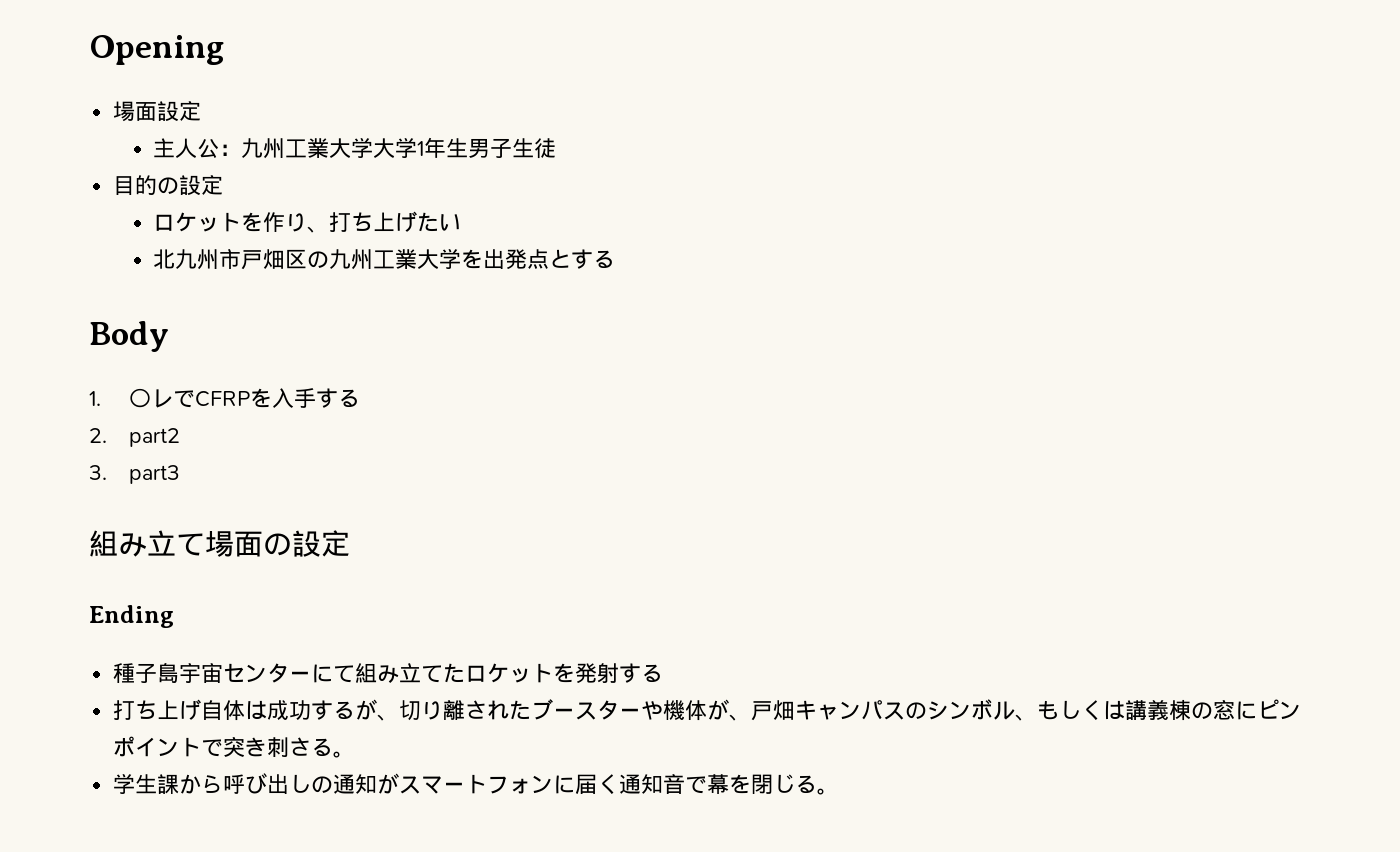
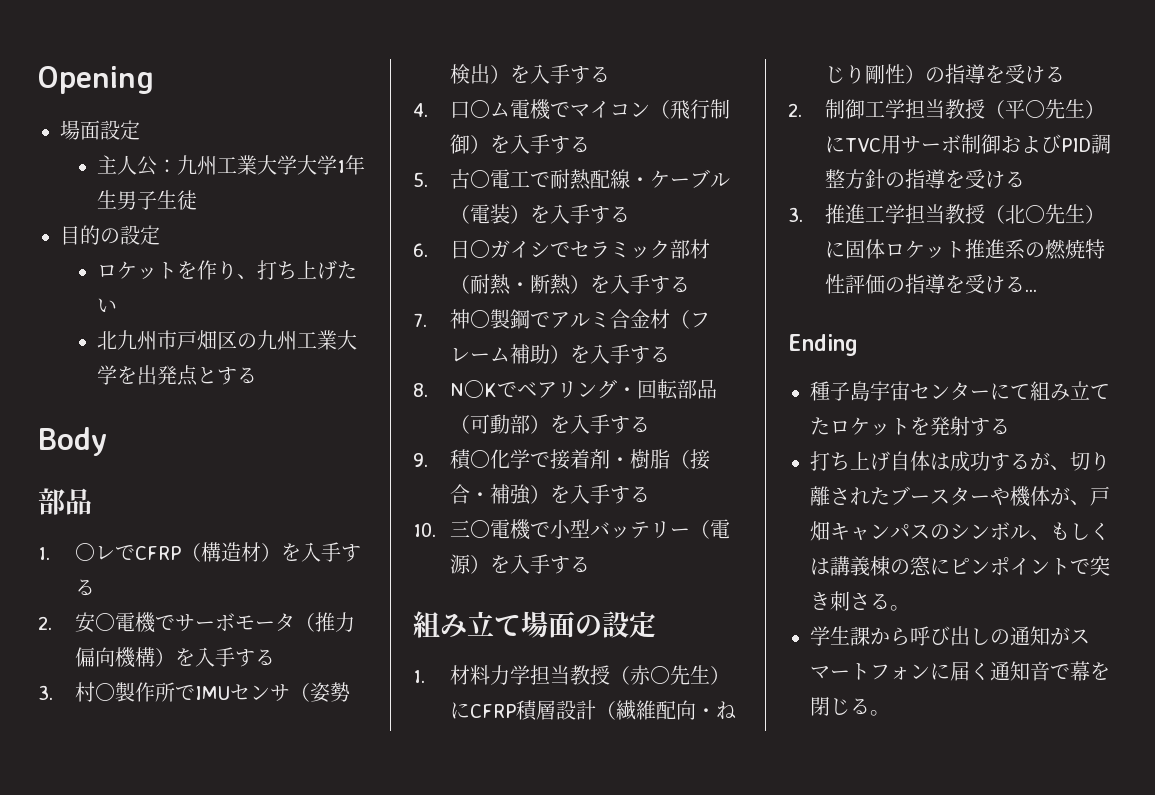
(169, 336) none -> [38,488,92,515] // 部品
(251, 399) none -> [180,542,281,562] （構造材）
[129,428,181,447] [89,465,181,484] part2 // 3. part3 -> [74,612,355,633] [74,647,275,668] [38,682,350,703] [449,64,610,84] [413,99,730,120] [449,134,590,154] [413,169,730,190] [449,204,630,224] [413,239,710,259] [449,274,690,295] [413,309,710,329] [449,344,670,364] [413,379,717,400] [449,414,650,434] [413,449,710,470] [449,484,650,505] [413,519,730,540] [449,554,590,574] 安〇電機でサーボモータ（推力偏向機構）を入手する // 3.村〇製作所でIMUセンサ（姿勢検出）を入手する // 4.口〇ム電機でマイコン（飛行制御）を入手する // 5.古〇電工で耐熱配線・ケーブル（電装）を入手する // 6.日〇ガイシでセラミック部材（耐熱・断熱）を入手する // 7.神〇製鋼でアルミ合金材（フレーム補助）を入手する // 8. N〇Kでベアリング・回転部品（可動部）を入手する // 9.積〇化学で接着剤・樹脂（接合・補強）を入手する // 10.三〇電機で小型バッテリー（電源）を入手する
(350, 543) none -> [413,665,730,685] [449,700,736,721] [824,64,1065,84] [788,99,1105,119] [824,134,1111,154] [824,169,1025,189] [788,204,1105,224] [824,239,1105,260] [824,274,1037,294] // 1.材料力学担当教授（赤〇先生）にCFRP積層設計（繊維配向・ねじり剛性）の指導を受ける // 2.制御工学担当教授（平〇先生）にTVC用サーボ制御およびPID調整方針の指導を受ける // 3.推進工学担当教授（北〇先生）に固体ロケット推進系の燃焼特性評価の指導を受ける...

